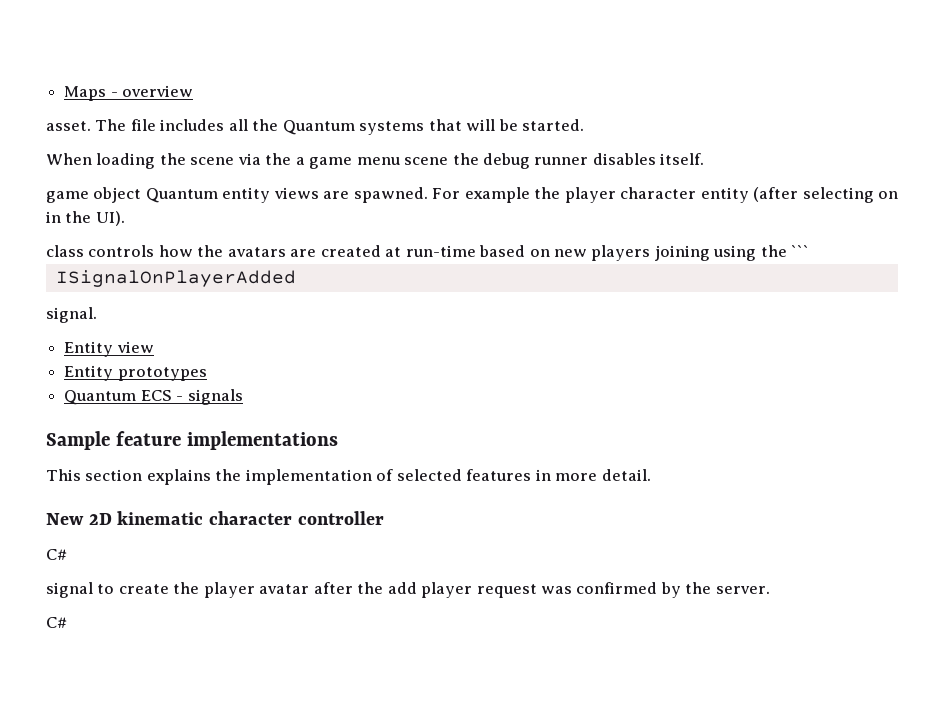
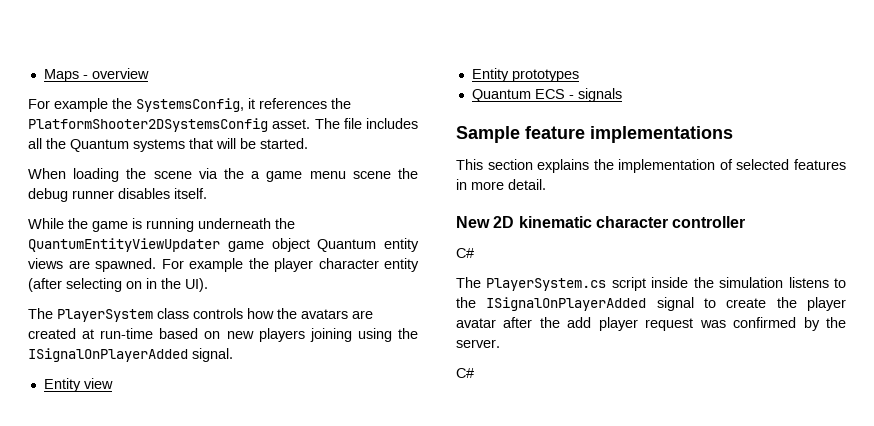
(194, 91) none -> [28,98,351,112] [28,118,268,132] For example the SystemsConfig, it references the PlatformShooter2DSystemsConfig
(705, 159) none -> [28,218,295,232] [28,238,220,252] While the game is running underneath the QuantumEntityViewUpdater
(125, 218) none -> [28,308,153,322] The PlayerSystem
[791,245,810,257] [55,270,296,287] ``` // ISignalOnPlayerAdded // -> [28,348,188,362] ISignalOnPlayerAdded
(67, 554) none -> [456,277,846,291] [456,297,647,311] The PlayerSystem.cs script inside the simulation listens to the ISignalOnPlayerAdded

